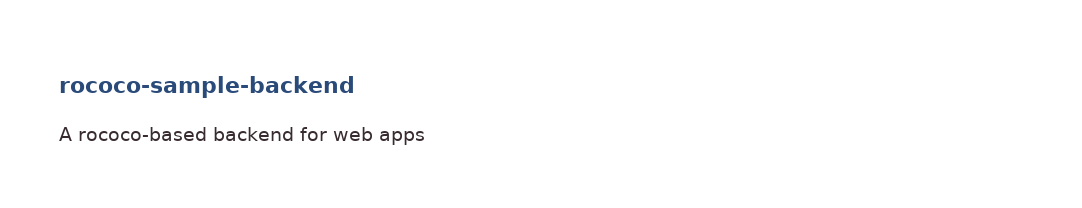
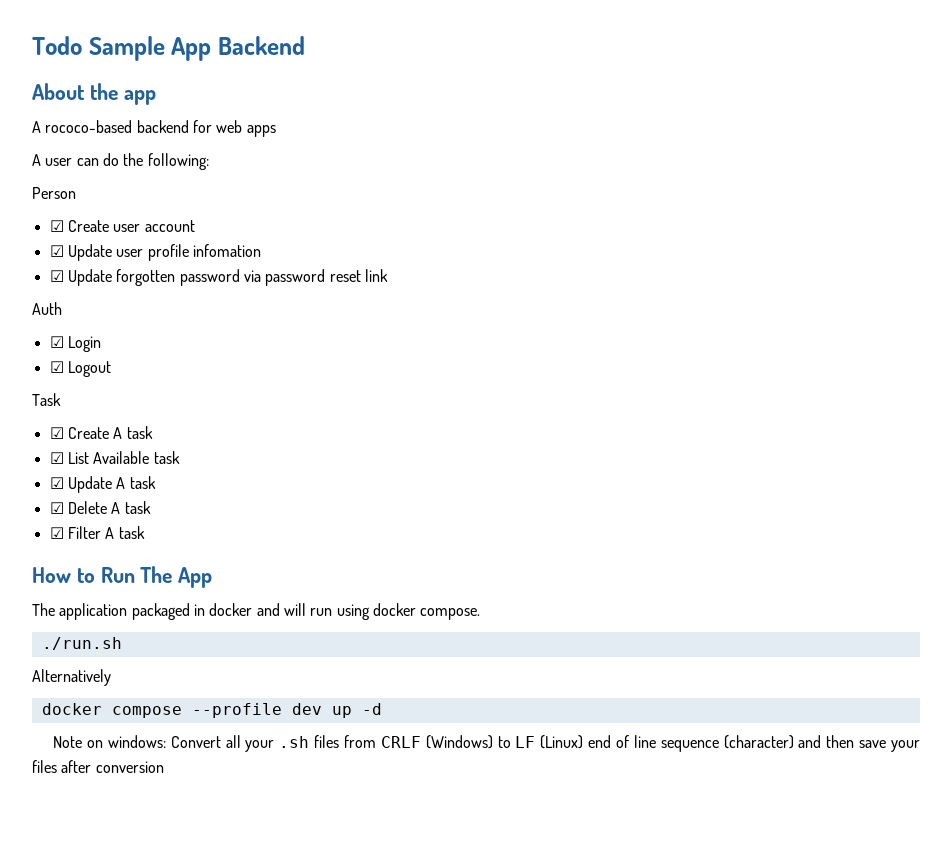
[59,76,355,98] rococo-sample-backend -> [32,36,306,61] [32,83,156,105] Todo Sample App Backend // About the app
(425, 138) none -> [32,153,209,170] [32,187,76,199] [49,220,195,232] [49,244,261,261] [49,269,388,286] [32,302,62,315] [49,336,101,352] [49,361,111,377] [32,393,61,406] [49,426,153,439] [49,451,180,464] [49,476,156,493] [49,501,151,514] [49,526,145,539] [32,566,213,588] [32,603,481,620] [41,637,122,650] [32,669,111,686] [41,703,382,718] [53,735,921,752] [32,760,164,773] // A user can do the following: // Person // ☑ Create user account // ☑ Update user profile infomation // ☑ Update forgotten password via password reset link // Auth // ☑ Login // ☑ Logout // Task // ☑ Create A task // ☑ List Available task // ☑ Update A task // ☑ Delete A task // ☑ Filter A task // How to Run The App // The application packaged in docker and will run using docker compose. // ./run.sh // Alternatively // docker compose --profile dev up -d // Note on windows: Convert all your .sh files from CRLF (Windows) to LF (Linux) end of line sequence (character) and then save your files after conversion

